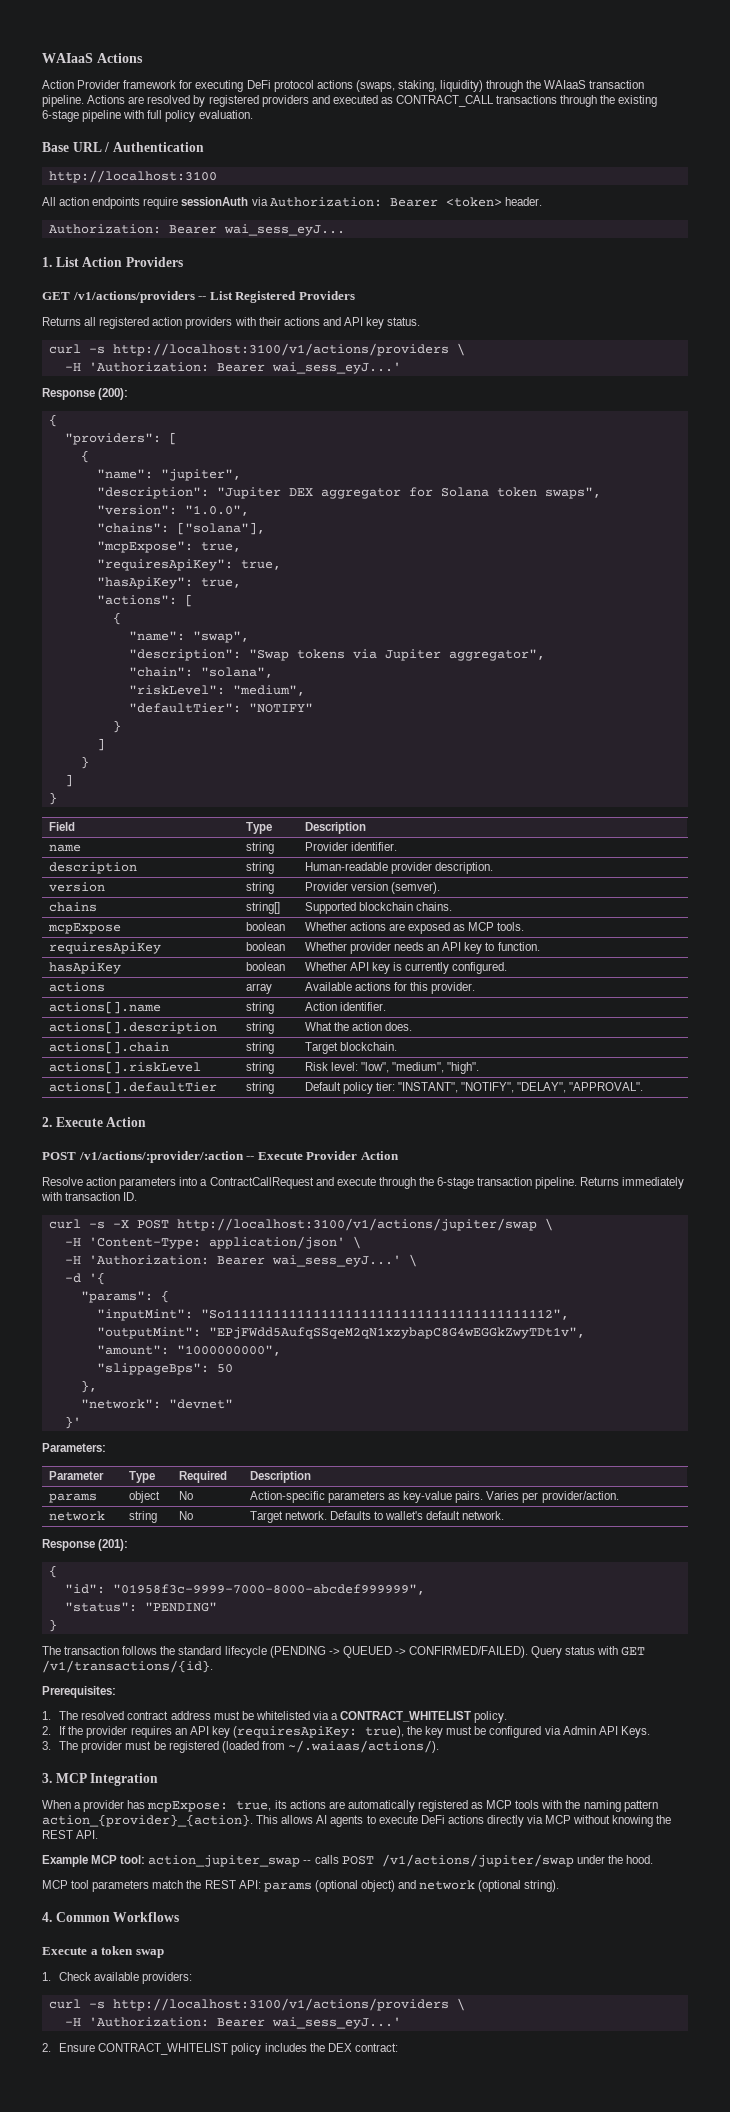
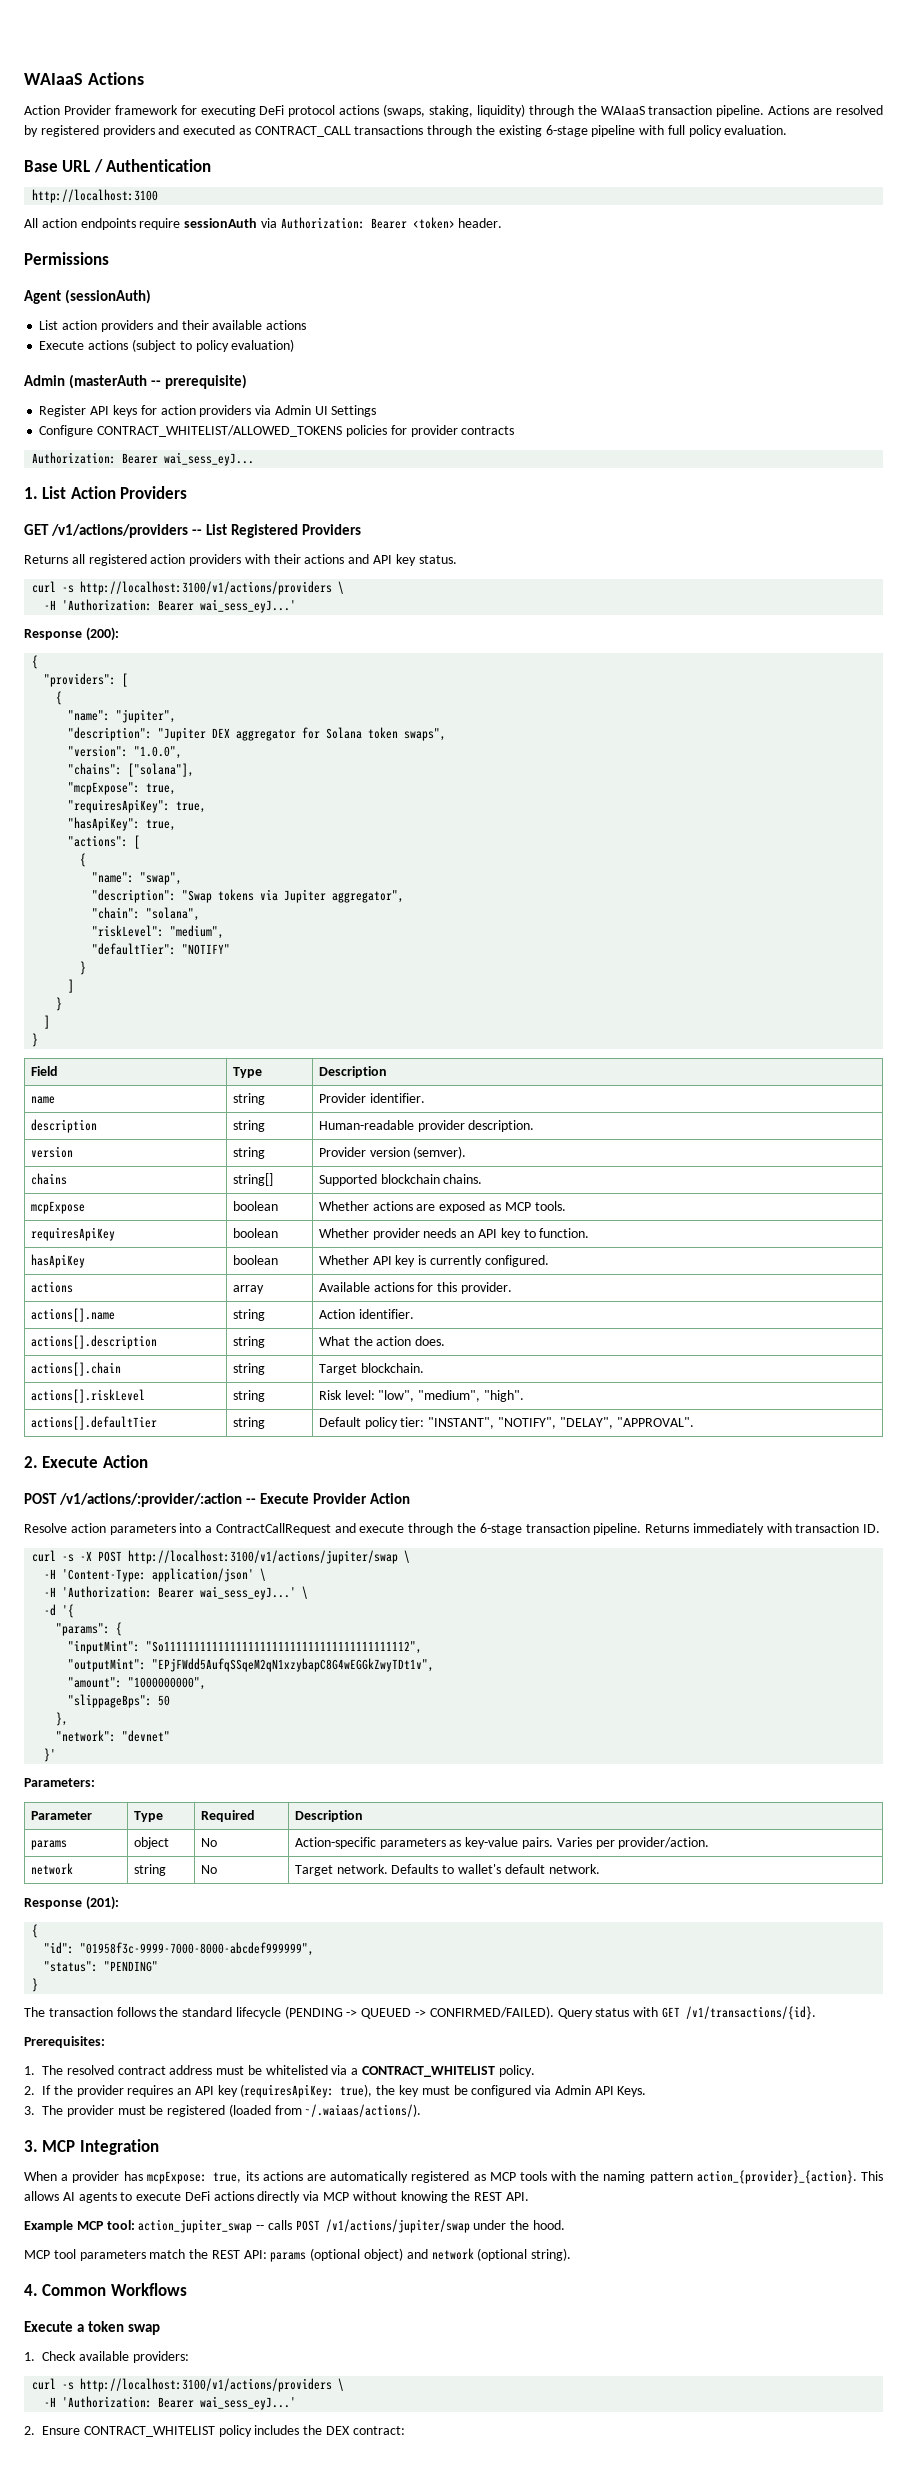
(542, 201) none -> [24,252,109,265] [24,289,152,304] [39,320,307,332] [39,339,295,352] [24,374,248,389] [39,405,377,417] [39,425,515,437] // Permissions // Agent (sessionAuth) // List action providers and their available actions // Execute actions (subject to policy evaluation) // Admin (masterAuth -- prerequisite) // Register API keys for action providers via Admin UI Settings // Configure CONTRACT_WHITELIST/ALLOWED_TOKENS policies for provider contracts

